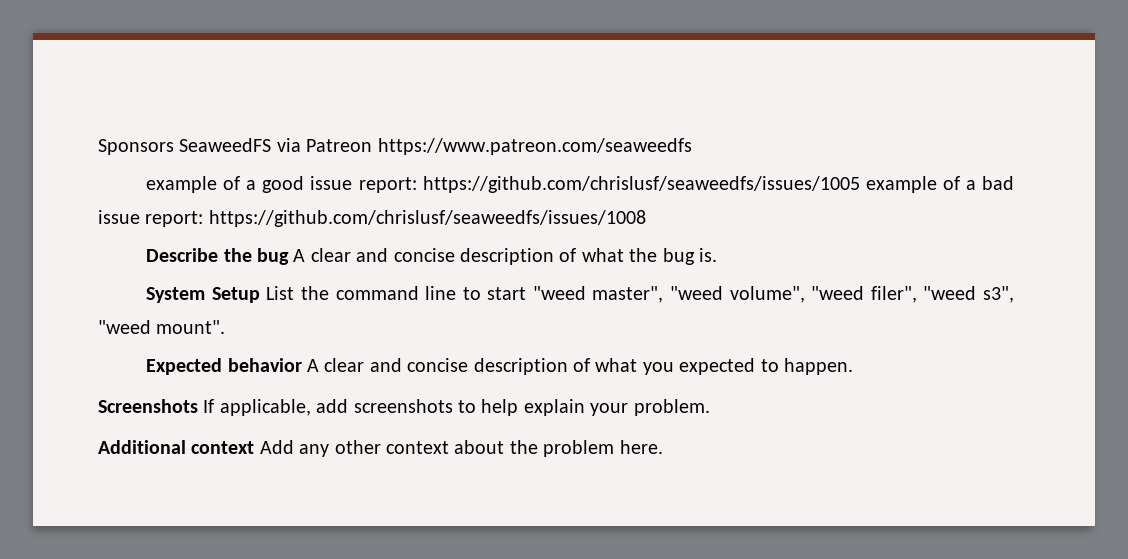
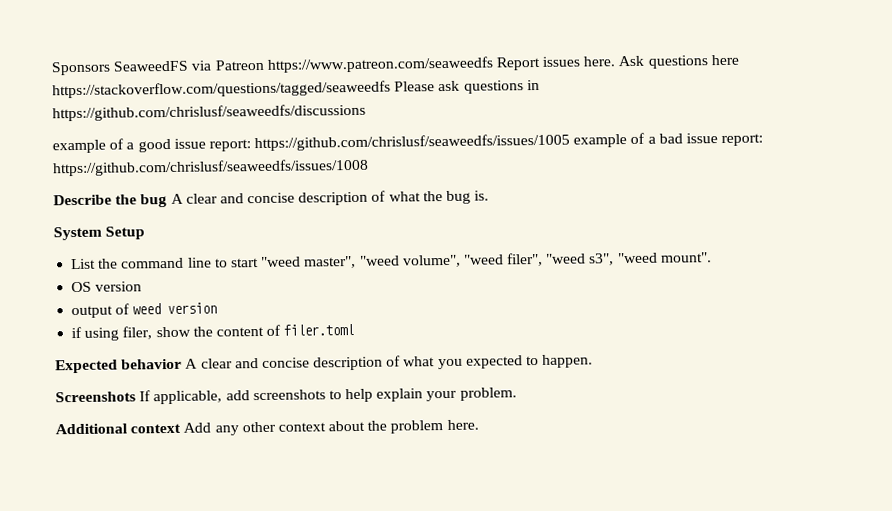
(692, 146) none -> [495,54,739,71] [52,79,540,99] [52,103,366,122] Report issues here. Ask questions here https://stackoverflow.com/questions/tagged/seaweedfs Please ask questions in https://github.com/chrislusf/seaweedfs/discussions
(260, 295) none -> (146, 233) //
(226, 327) none -> [71,281,143,293] [71,302,218,319] [71,323,355,341] // OS version // output of weed version // if using filer, show the content of filer.toml

